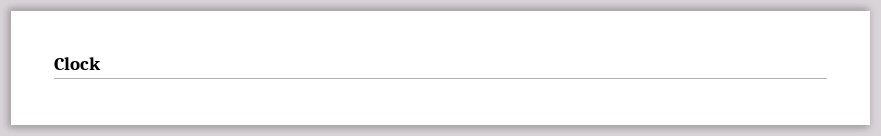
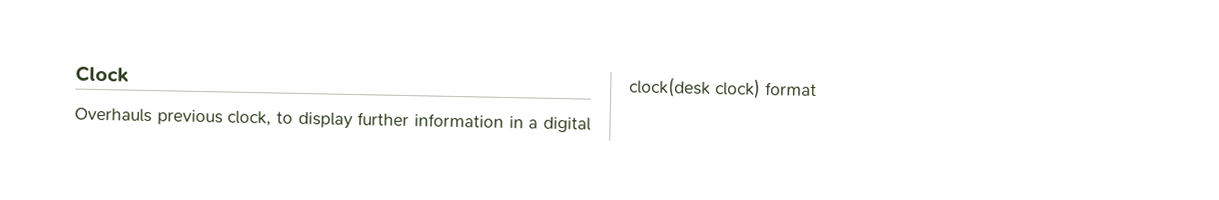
(101, 63) none -> [74,107,591,133] [629,76,817,99] // Overhauls previous clock, to display further information in a digital clock(desk clock) format

